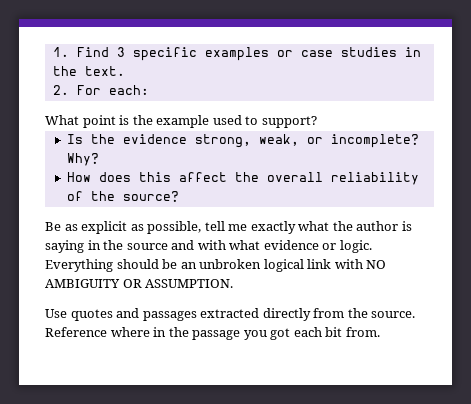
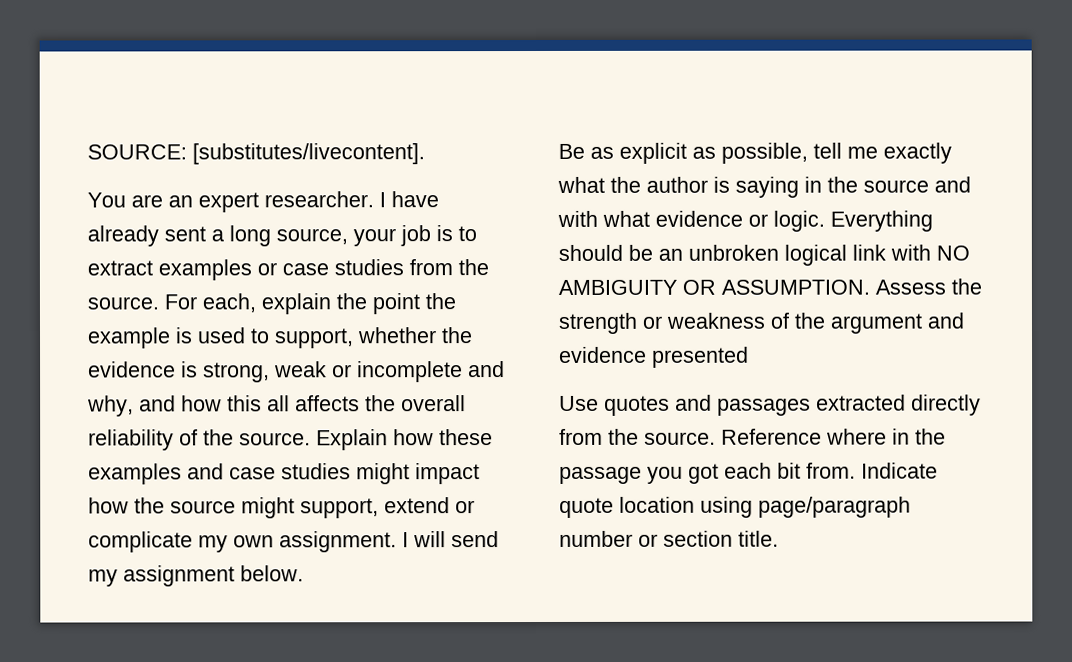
[52,47,421,61] [52,66,125,76] [52,85,149,95] [45,115,130,128] 1. Find 3 specific examples or case studies in the text. // 2. For each: // What point is -> [87,143,425,165] [87,191,439,213] [87,225,477,247] [87,259,489,281] [87,293,420,315] SOURCE: [substitutes/livecontent]. // You are an expert researcher. I have already sent a long source, your job is to extract examples or case studies from the source. For each, explain the point
(210, 121) none -> [175,327,193,344] is
[261,116,317,128] [67,134,420,148] [67,153,100,166] [67,172,228,182] support? // Is the evidence strong, weak, or incomplete? Why? // How does this affect -> [274,327,473,349] [88,361,505,383] [87,395,360,417] support, whether the evidence is strong, weak or incomplete and why, and how this all affects
[123,191,180,202] source? -> [239,429,493,451] [88,463,480,485] [88,497,475,519] [88,531,499,553] [88,565,304,587] source. Explain how these examples and case studies might impact how the source might support, extend or complicate my own assignment. I will send my assignment below.
(234, 283) none -> [875,278,982,295] [558,312,964,334] [559,346,749,368] Assess the strength or weakness of the argument and evidence presented
(380, 332) none -> [861,462,938,479] [559,496,911,518] [559,530,779,547] Indicate quote location using page/paragraph number or section title.

